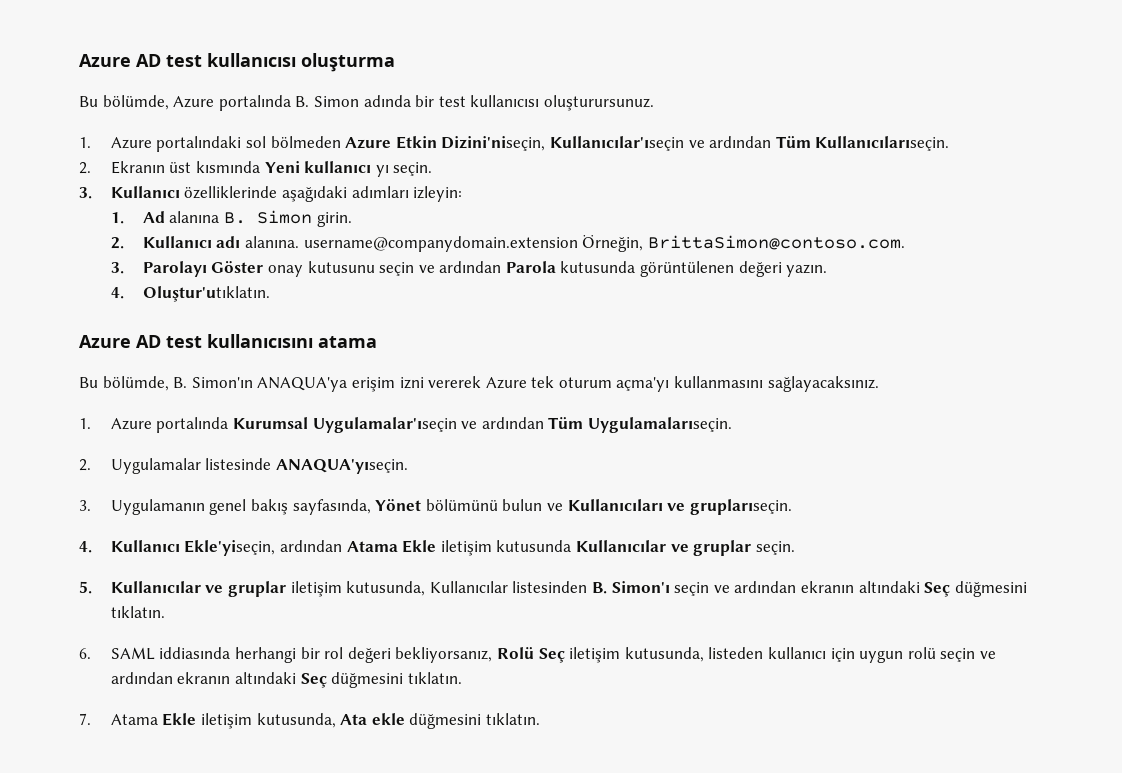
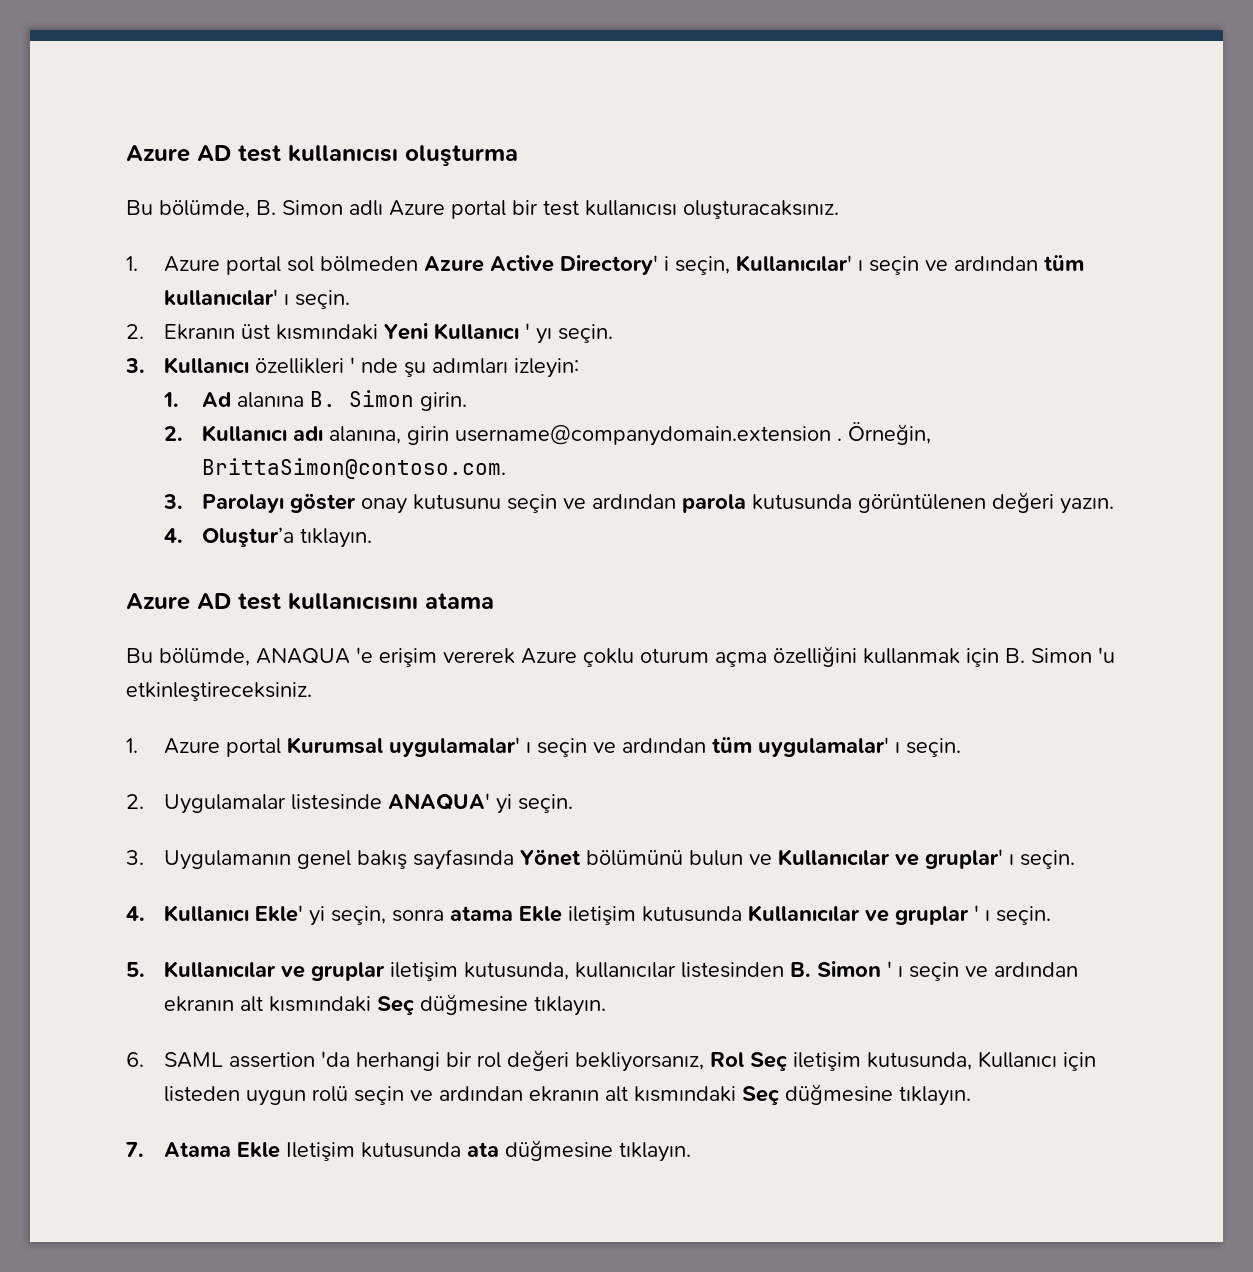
[173,95,411,111] Azure portalında B. Simon adında -> [256,200,506,219] B. Simon adlı Azure portal
[543,95,654,111] [79,136,242,152] oluşturursunuz. // 1. Azure portalındaki -> [683,200,839,219] [126,256,281,275] oluşturacaksınız. // 1. Azure portal
[395,136,950,151] Etkin Dizini'niseçin, Kullanıcılar'ıseçin ve ardından Tüm Kullanıcılarıseçin. -> [489,255,1084,275] [163,289,350,309] Active Directory' i seçin, Kullanıcılar' ı seçin ve ardından tüm kullanıcılar' ı seçin.
[196,161,372,173] kısmında Yeni kullanıcı -> [275,323,530,340] kısmındaki Yeni Kullanıcı '
[184,186,348,202] özelliklerinde aşağıdaki -> [254,357,426,377] özellikleri ' nde şu
[244,236,578,252] alanına. username@companydomain.extension -> [328,425,842,446] alanına, girin username@companydomain.extension .
[211,261,264,273] Göster -> [289,493,356,513] göster
[505,261,556,273] Parola -> [681,494,746,513] parola
[142,286,270,302] Oluştur'utıklatın. -> [201,527,372,548] Oluştur’a tıklayın.
[173,376,879,392] [79,417,733,433] B. Simon'ın ANAQUA'ya erişim izni vererek Azure tek oturum açma'yı kullanmasını sağlayacaksınız. // 1. Azure portalında Kurumsal Uygulamalar'ıseçin ve ardından Tüm Uygulamalarıseçin. -> [256,646,1115,667] [126,682,312,701] [126,737,961,757] ANAQUA 'e erişim vererek Azure çoklu oturum açma özelliğini kullanmak için B. Simon 'u etkinleştireceksiniz. // 1. Azure portal Kurumsal uygulamalar' ı seçin ve ardından tüm uygulamalar' ı seçin.
[276,459,409,474] ANAQUA'yıseçin. -> [387,793,573,814] ANAQUA' yi seçin.
[292,499,371,515] sayfasında, -> [412,849,514,870] sayfasında
[567,499,792,515] [79,540,398,556] Kullanıcıları ve gruplarıseçin. // 4. Kullanıcı Ekle'yiseçin, ardından Atama -> [777,849,1075,869] [126,905,513,926] Kullanıcılar ve gruplar' ı seçin. // 4. Kullanıcı Ekle' yi seçin, sonra atama
(752, 548) none -> [973,905,990,921] ' ı
[429,581,508,593] Kullanıcılar -> [574,962,676,978] kullanıcılar
[611,581,1027,597] [110,606,165,618] Simon'ı seçin ve ardından ekranın altındaki Seç düğmesini tıklatın. -> [816,961,1078,981] [163,994,606,1016] Simon ' ı seçin ve ardından ekranın alt kısmındaki Seç düğmesine tıklayın.
[159,647,231,659] iddiasında -> [228,1051,350,1068] assertion 'da
[497,647,535,659] Rolü -> [709,1052,744,1067] Rol
[708,647,855,662] listeden kullanıcı için -> [977,1051,1096,1071] [163,1086,240,1102] Kullanıcı için listeden
[235,672,462,688] [79,713,541,729] altındaki Seç düğmesini tıklatın. // 7. Atama Ekle iletişim kutusunda, Ata ekle düğmesini tıklatın. -> [604,1084,971,1106] [126,1140,691,1162] alt kısmındaki Seç düğmesine tıklayın. // 7. Atama Ekle Iletişim kutusunda ata düğmesine tıklayın.

